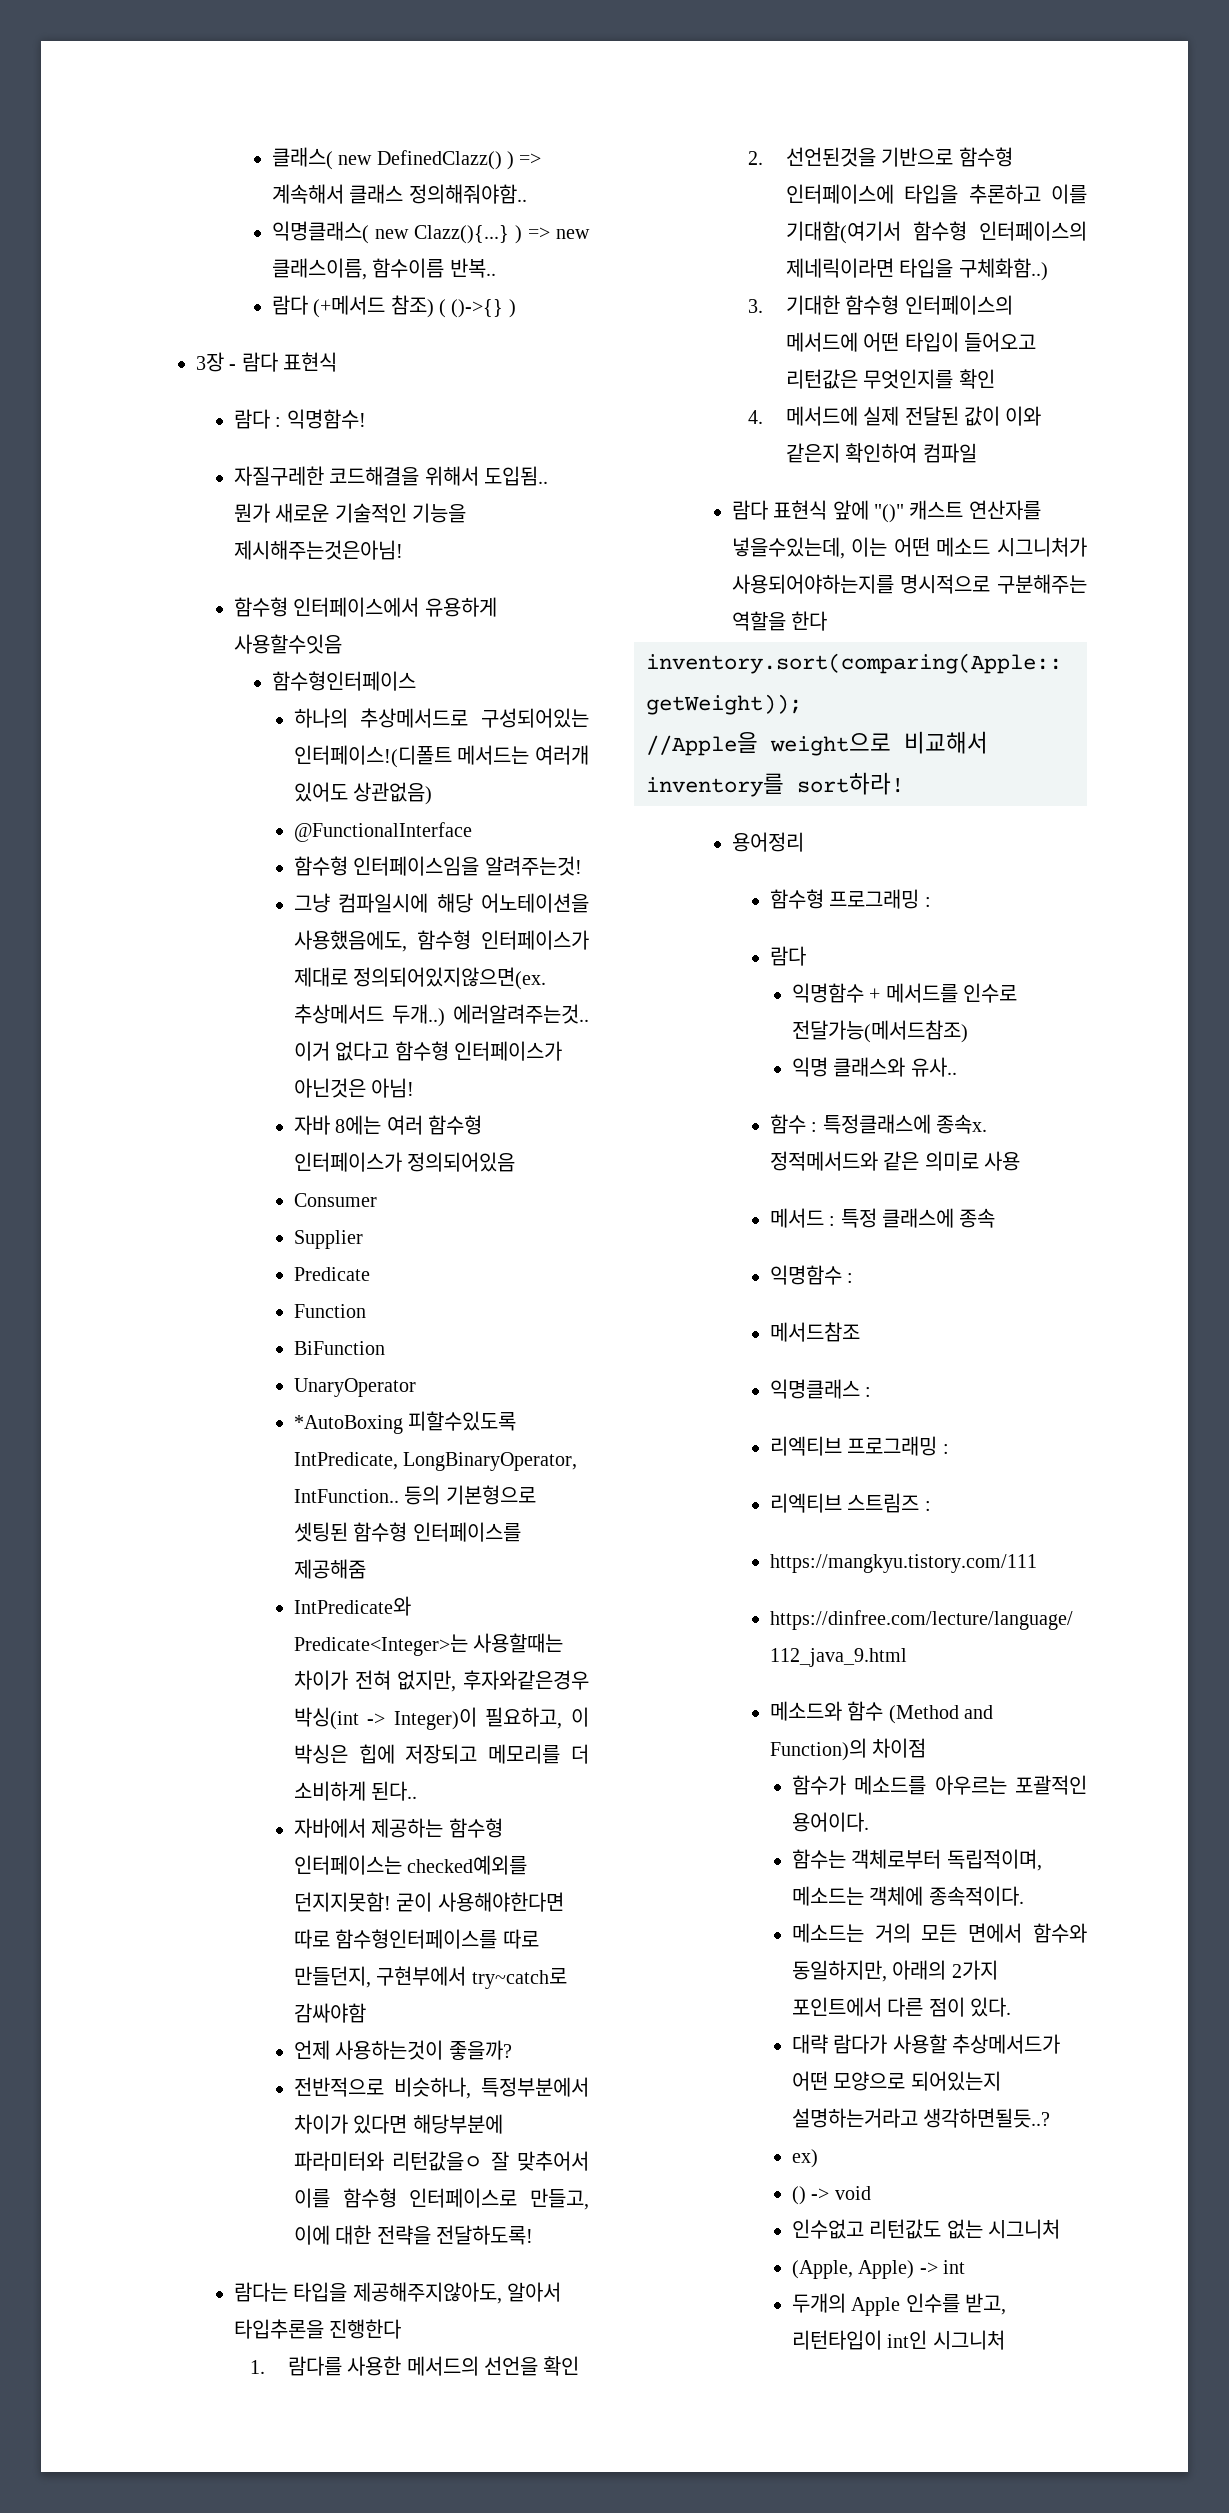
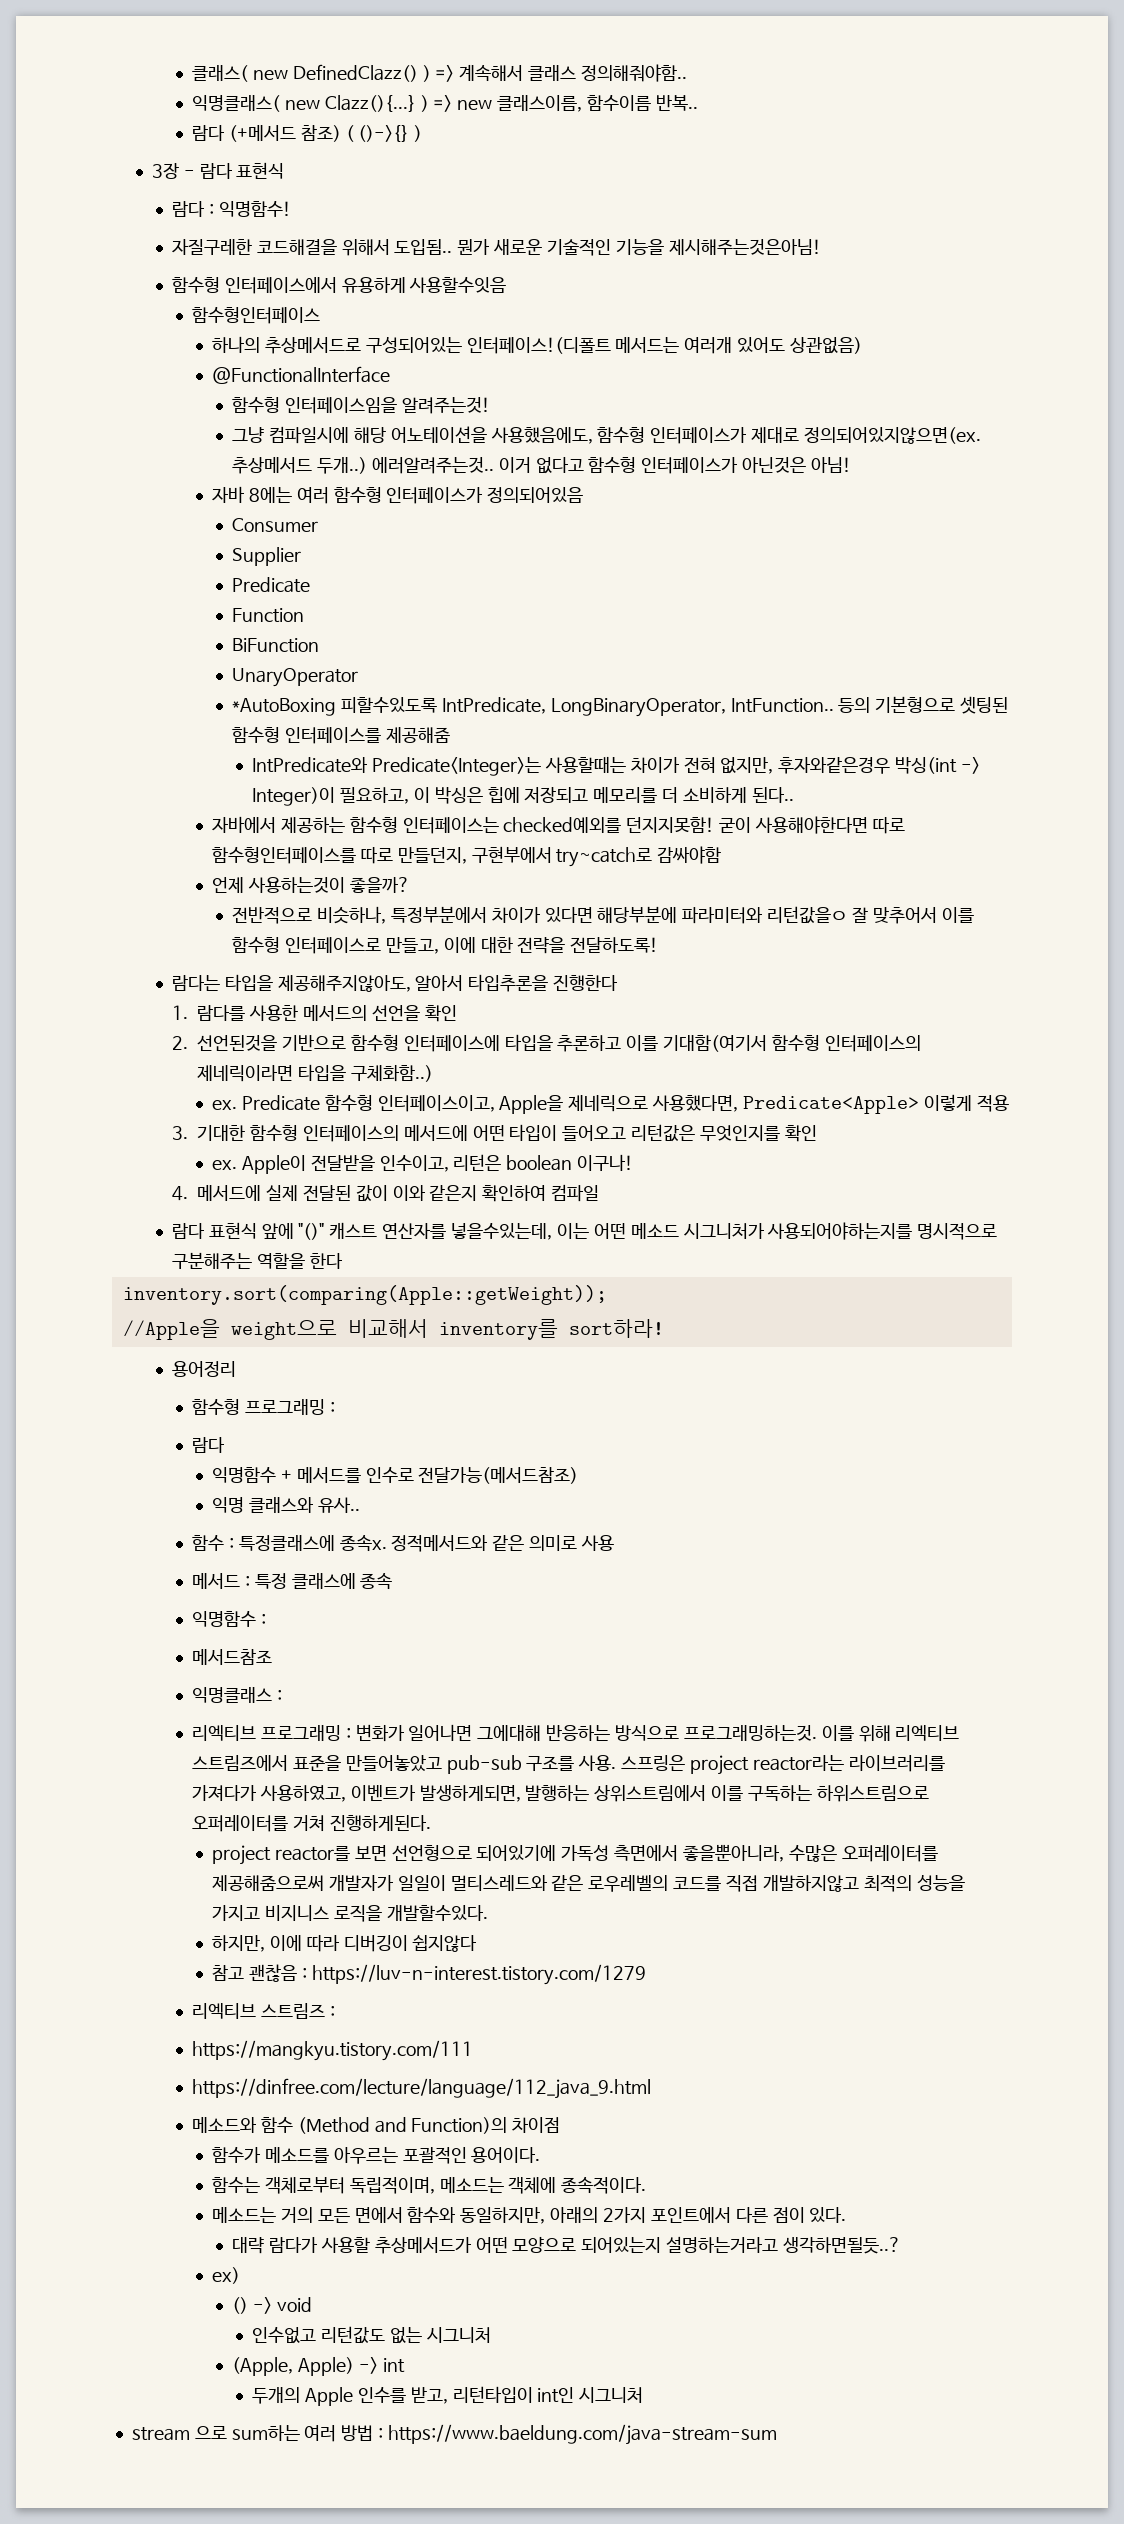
(1048, 269) none -> [212,1094,1009,1114] // ex. Predicate 함수형 인터페이스이고, Apple을 제네릭으로 사용했다면, Predicate<Apple> 이렇게 적용
(995, 379) none -> [212,1154,634,1174] // ex. Apple이 전달받을 인수이고, 리턴은 boolean 이구나!
(949, 1449) none -> [355,1724,960,1742] [191,1755,945,1775] [191,1785,929,1802] [191,1815,431,1832] [212,1844,938,1865] [212,1875,965,1892] [212,1905,488,1922] [212,1935,478,1952] [212,1964,646,1985] 변화가 일어나면 그에대해 반응하는 방식으로 프로그래밍하는것. 이를 위해 리엑티브 스트림즈에서 표준을 만들어놓았고 pub-sub 구조를 사용. 스프링은 project reactor라는 라이브러리를 가져다가 사용하였고, 이벤트가 발생하게되면, 발행하는 상위스트림에서 이를 구독하는 하위스트림으로 오퍼레이터를 거쳐 진행하게된다. // project reactor를 보면 선언형으로 되어있기에 가독성 측면에서 좋을뿐아니라, 수많은 오퍼레이터를 제공해줌으로써 개발자가 일일이 멀티스레드와 같은 로우레벨의 코드를 직접 개발하지않고 최적의 성능을 가지고 비지니스 로직을 개발할수있다. // 하지만, 이에 따라 디버깅이 쉽지않다 // 참고 괜찮음 : https://luv-n-interest.tistory.com/1279
(1005, 2340) none -> [131,2424,777,2445] // stream 으로 sum하는 여러 방법 : https://www.baeldung.com/java-stream-sum

